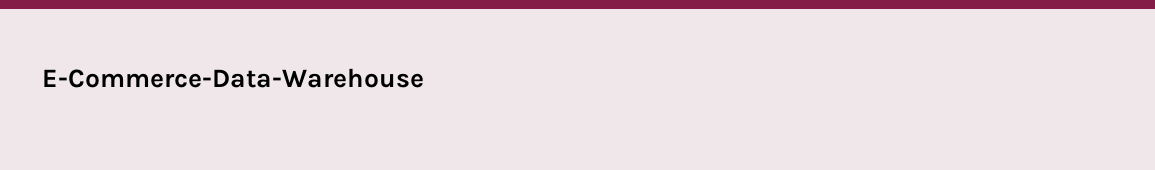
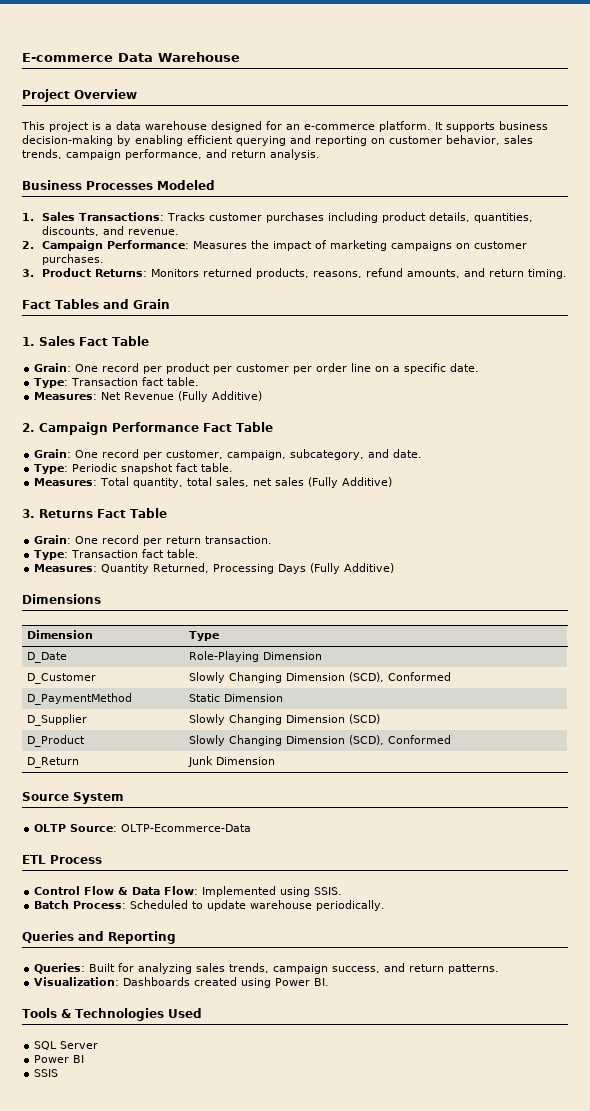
[42,68,424,88] E-Commerce-Data-Warehouse -> [22,52,240,62] [22,89,137,102] [21,121,548,132] [22,135,533,146] [22,149,320,160] [22,180,215,190] [22,212,533,223] [41,226,179,236] [22,240,527,251] [41,254,104,265] [22,268,567,279] [22,299,170,309] [22,336,149,346] [34,363,480,374] [34,377,200,388] [34,391,263,402] [22,422,273,435] [34,449,423,460] [34,463,234,474] [34,477,393,488] [22,508,167,518] [34,535,273,546] [34,549,200,560] [34,563,395,574] [22,594,101,604] [26,630,93,639] [188,631,219,641] [26,652,67,663] [188,651,322,662] [26,673,96,684] [188,672,451,683] [26,693,132,705] [188,694,283,702] [26,714,87,726] [188,714,380,725] [26,735,85,747] [188,735,451,746] [26,757,79,768] [187,756,275,767] [22,792,124,804] [34,824,252,832] [22,855,102,864] [34,886,343,897] [34,900,386,911] [22,931,176,944] [34,963,500,974] [34,977,330,988] [22,1008,202,1021] [34,1041,99,1050] [34,1055,85,1063] [34,1069,59,1077] E-commerce Data Warehouse // Project Overview // This project is a data warehouse designed for an e-commerce platform. It supports business decision-making by enabling efficient querying and reporting on customer behavior, sales trends, campaign performance, and return analysis. // Business Processes Modeled // 1. Sales Transactions: Tracks customer purchases including product details, quantities, discounts, and revenue. // 2. Campaign Performance: Measures the impact of marketing campaigns on customer purchases. // 3. Product Returns: Monitors returned products, reasons, refund amounts, and return timing. // Fact Tables and Grain // 1. Sales Fact Table // Grain: One record per product per customer per order line on a specific date. // Type: Transaction fact table. // Measures: Net Revenue (Fully Additive) // 2. Campaign Performance Fact Table // Grain: One record per customer, campaign, subcategory, and date. // Type: Periodic snapshot fact table. // Measures: Total quantity, total sales, net sales (Fully Additive) // 3. Returns Fact Table // Grain: One record per return transaction. // Type: Transaction fact table. // Measures: Quantity Returned, Processing Days (Fully Additive) // Dimensions // Dimension | Type // D_Date | Role-Playing Dimension // D_Customer | Slowly Changing Dimension (SCD), Conformed // D_PaymentMethod | Static Dimension // D_Supplier | Slowly Changing Dimension (SCD) // D_Product | Slowly Changing Dimension (SCD), Conformed // D_Return | Junk Dimension // Source System // OLTP Source: OLTP-Ecommerce-Data // ETL Process // Control Flow & Data Flow: Implemented using SSIS. // Batch Process: Scheduled to update warehouse periodically. // Queries and Reporting // Queries: Built for analyzing sales trends, campaign success, and return patterns. // Visualization: Dashboards created using Power BI. // Tools & Technologies Used // SQL Server // Power BI // SSIS

